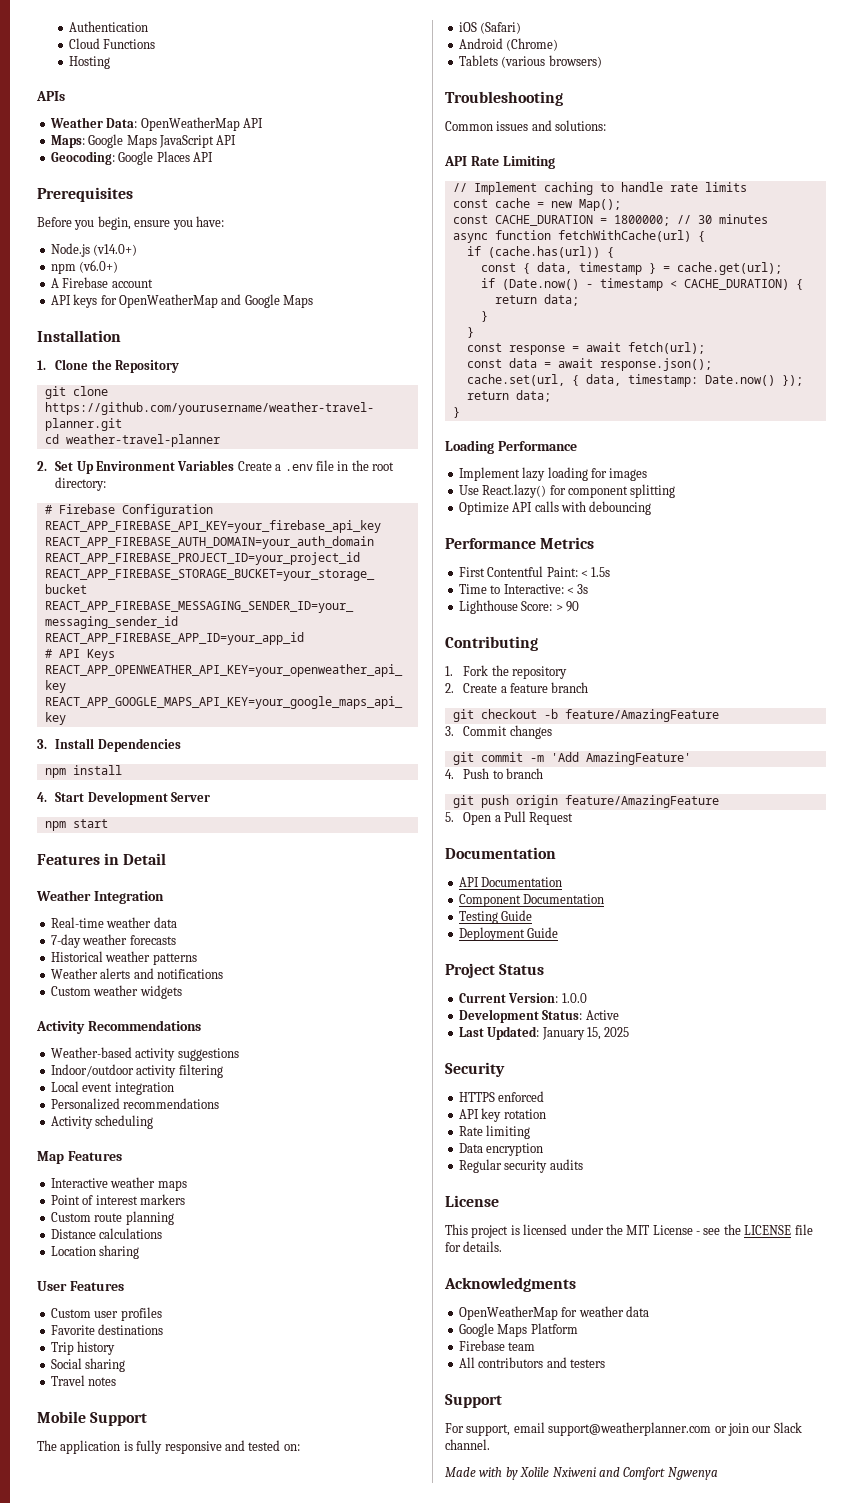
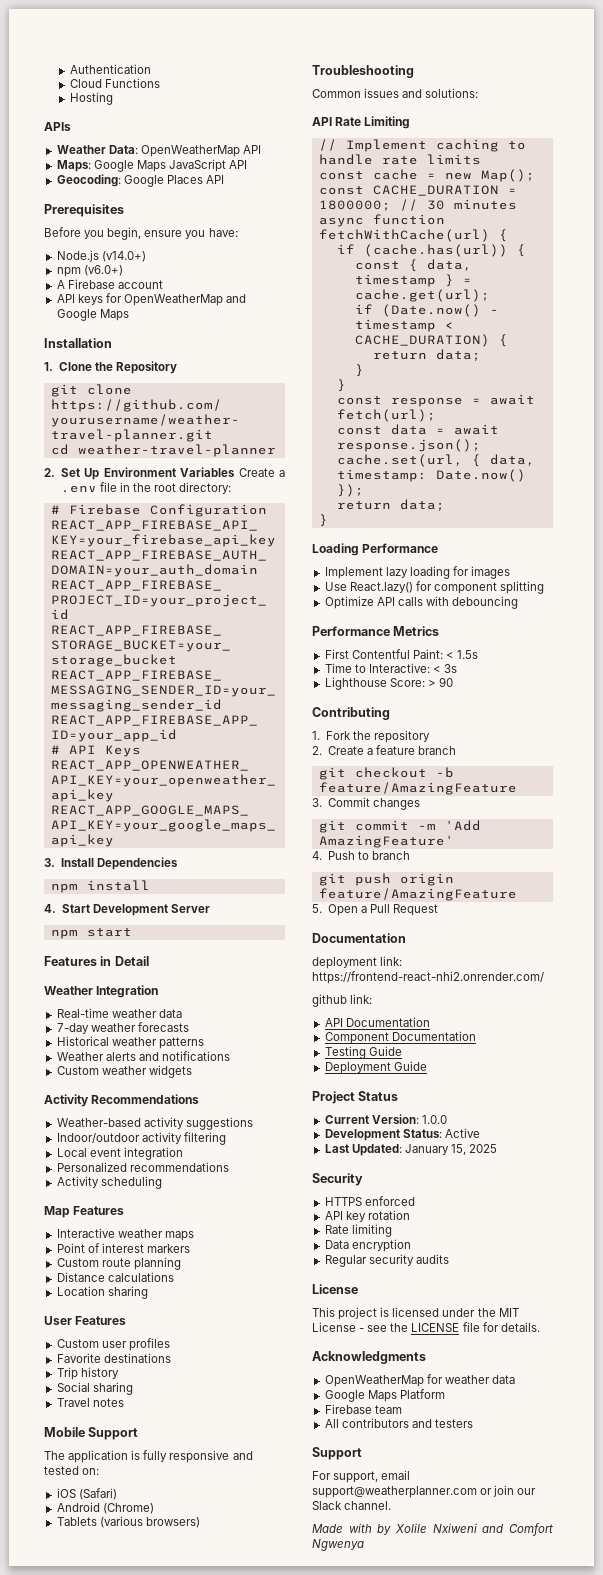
(556, 853) none -> [312,956,403,969] [312,971,544,984] [312,994,373,1007] // deployment link: https://frontend-react-nhi2.onrender.com/ // github link:

